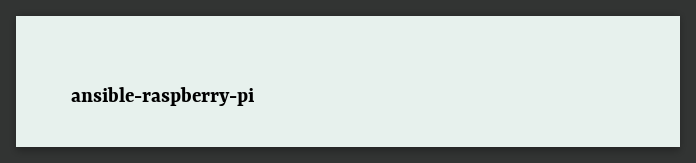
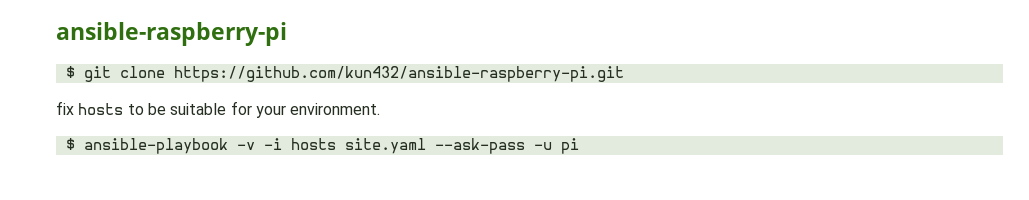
(254, 96) none -> [65,66,624,82] [56,101,381,118] [65,138,579,154] // $ git clone https://github.com/kun432/ansible-raspberry-pi.git // fix hosts to be suitable for your environment. // $ ansible-playbook -v -i hosts site.yaml --ask-pass -u pi

